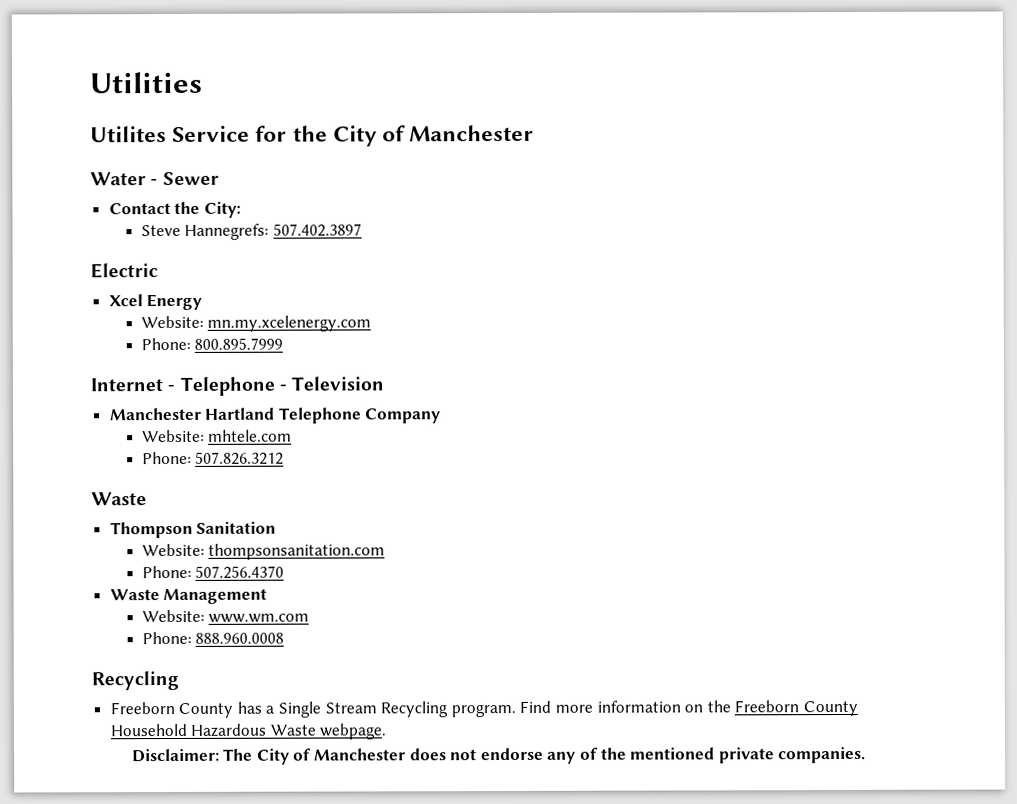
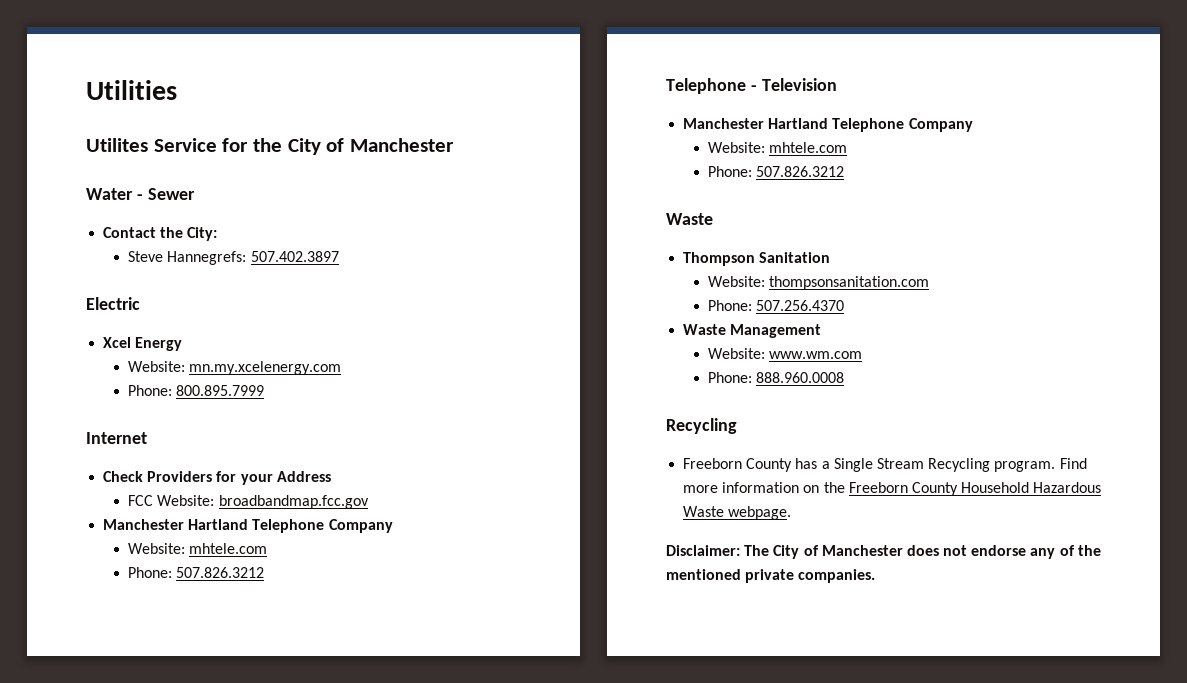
[167,384,176,392] - -> [103,471,331,485] [128,495,369,509] [103,519,393,533] [128,543,268,554] [128,567,265,578] // Check Providers for your Address // FCC Website: broadbandmap.fcc.gov // Manchester Hartland Telephone Company // Website: mhtele.com // Phone: 507.826.3212 //

